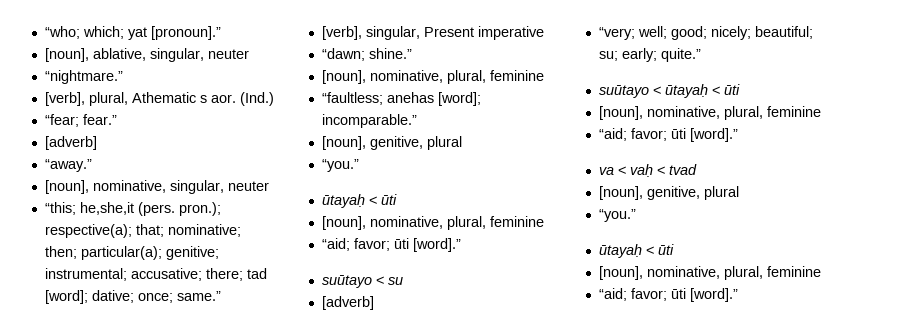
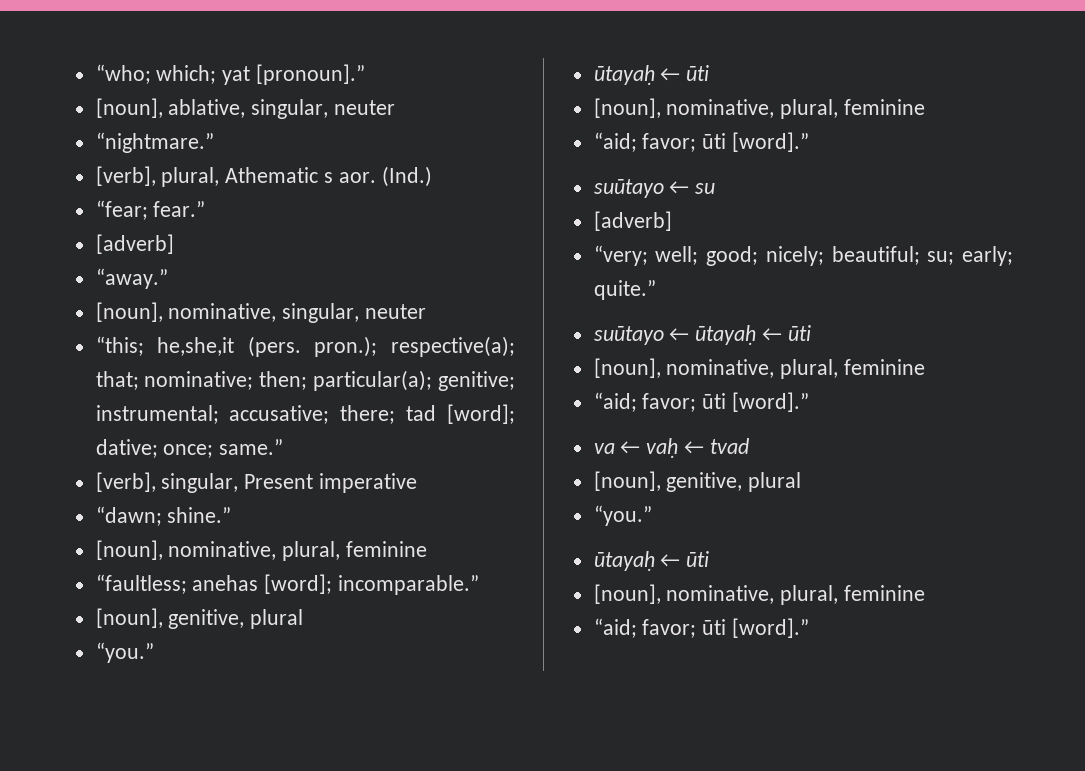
[368,196,377,205] < -> [660,68,681,81] ←
[375,276,384,285] < -> [669,181,690,194] ←
[652,84,720,98] < ūtayaḥ < -> [669,325,783,345] ← ūtayaḥ ←
[617,164,665,177] < vaḥ < -> [620,438,705,458] ← vaḥ ←
[645,246,654,255] < -> [660,554,681,567] ←

